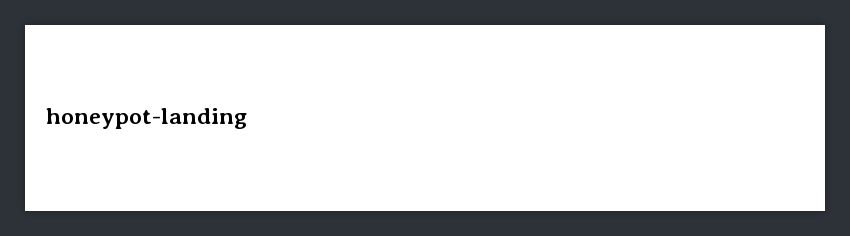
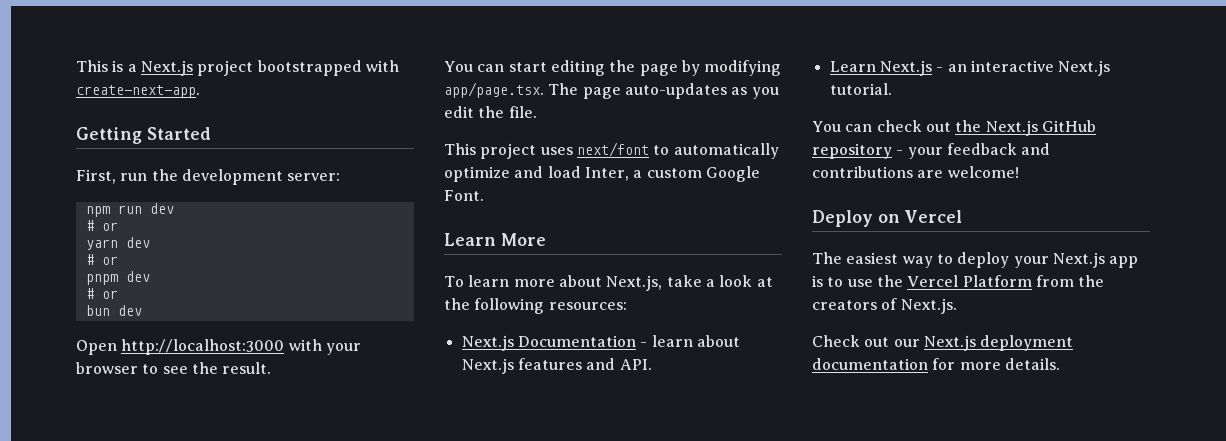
[46,108,247,129] honeypot-landing -> [76,60,399,76] [76,85,200,98] [76,127,211,144] [76,169,341,185] [85,203,174,217] [85,220,118,231] [85,237,150,250] [85,254,118,265] [85,271,150,285] [85,288,118,299] [85,305,142,316] [76,339,361,355] [76,362,272,374] [444,60,782,76] [444,82,779,99] [444,106,537,118] [444,142,779,159] [444,166,760,182] [444,190,484,201] [444,233,546,246] [444,275,773,291] [444,298,627,314] [461,335,740,351] [461,358,652,374] [829,60,1111,76] [829,83,892,95] [812,120,1096,136] [812,143,1051,159] [812,166,1019,178] [812,210,963,227] [812,252,1139,268] [812,275,1105,287] [812,298,957,314] [812,335,1074,351] [812,358,1060,370] This is a Next.js project bootstrapped with create-next-app. // Getting Started // First, run the development server: // npm run dev // # or // yarn dev // # or // pnpm dev // # or // bun dev // Open http://localhost:3000 with your browser to see the result. // You can start editing the page by modifying app/page.tsx. The page auto-updates as you edit the file. // This project uses next/font to automatically optimize and load Inter, a custom Google Font. // Learn More // To learn more about Next.js, take a look at the following resources: // Next.js Documentation - learn about Next.js features and API. // Learn Next.js - an interactive Next.js tutorial. // You can check out the Next.js GitHub repository - your feedback and contributions are welcome! // Deploy on Vercel // The easiest way to deploy your Next.js app is to use the Vercel Platform from the creators of Next.js. // Check out our Next.js deployment documentation for more details.

